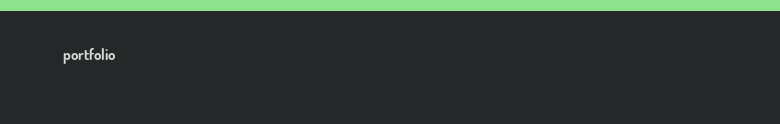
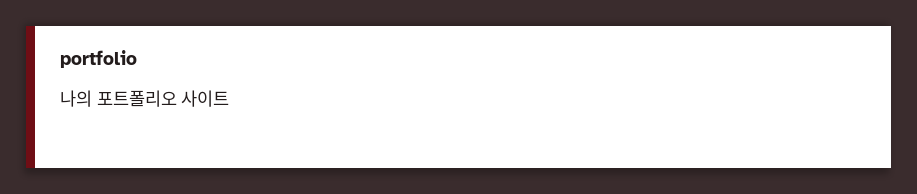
(115, 56) none -> [60,90,230,107] // 나의 포트폴리오 사이트

